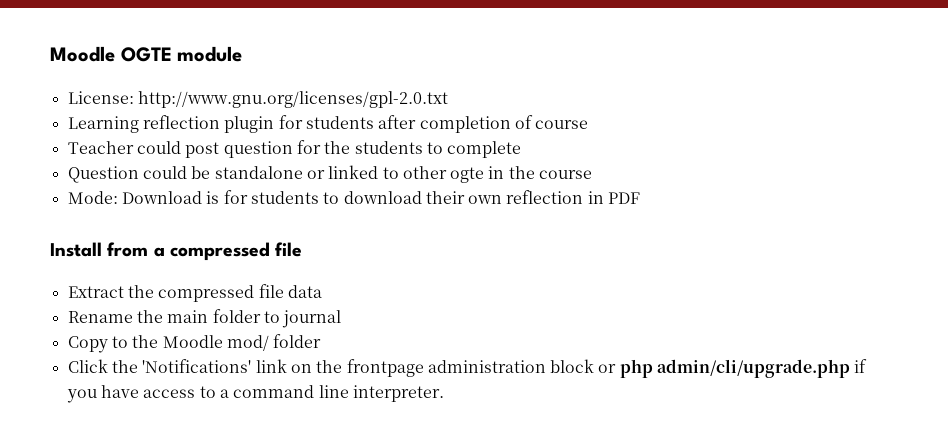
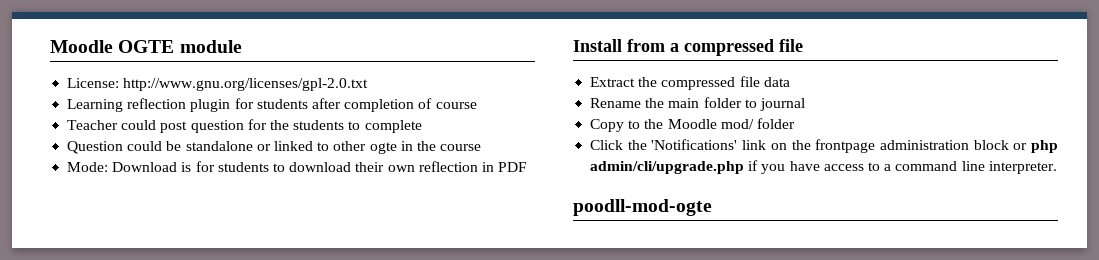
(444, 393) none -> [573,199,712,216] // poodll-mod-ogte

